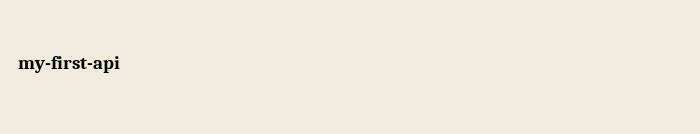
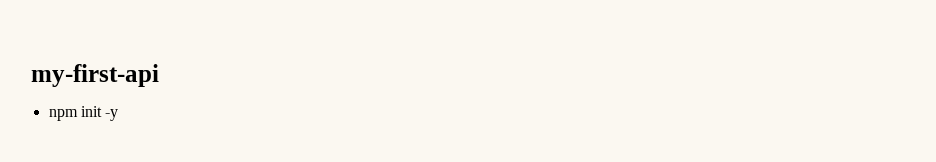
(120, 64) none -> [48,106,119,121] // npm init -y

